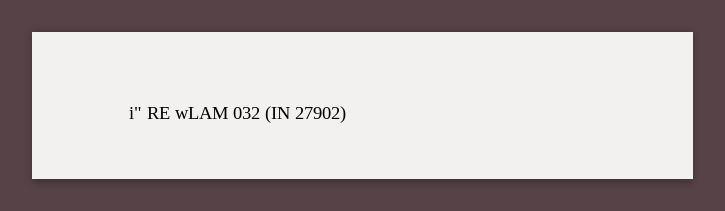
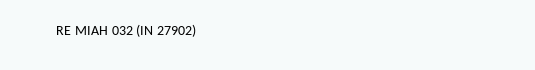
[129,107,228,119] i" RE wLAM -> [56,26,108,35] RE MIAH

